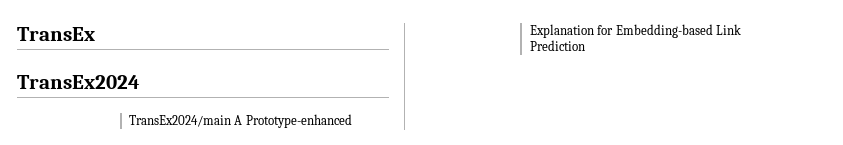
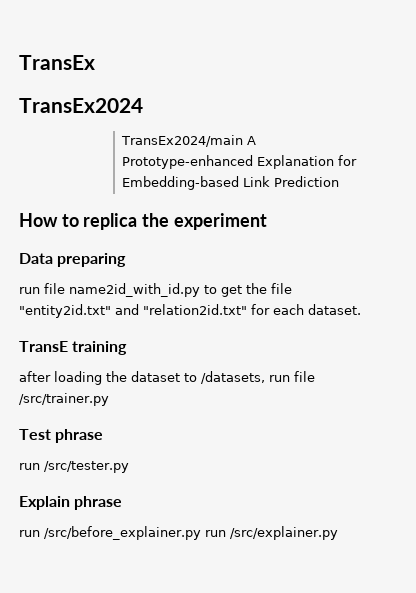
(585, 45) none -> [19,213,267,230] [19,253,127,267] [19,283,292,297] [19,304,361,318] [19,341,128,355] [19,371,315,385] [19,393,109,406] [19,429,104,443] [19,461,129,473] [19,496,123,510] [19,526,338,540] // How to replica the experiment // Data preparing // run file name2id_with_id.py to get the file "entity2id.txt" and "relation2id.txt" for each dataset. // TransE training // after loading the dataset to /datasets, run file /src/trainer.py // Test phrase // run /src/tester.py // Explain phrase // run /src/before_explainer.py run /src/explainer.py

